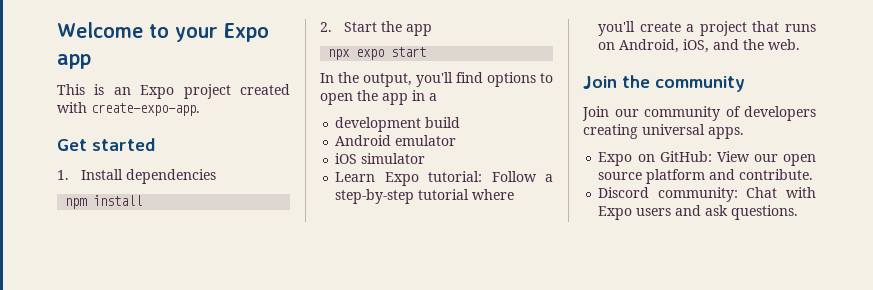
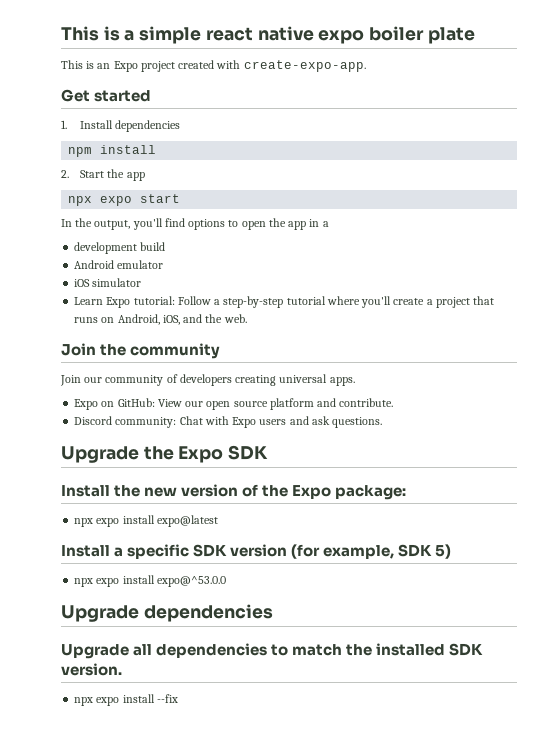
[57,22,269,42] [57,54,91,69] Welcome to your Expo app -> [61,26,475,44] This is a simple react native expo boiler plate
(799, 212) none -> [61,445,269,463] [61,484,407,500] [74,515,218,527] [61,544,452,559] [74,575,226,587] [61,604,273,622] [61,643,484,659] [61,663,122,676] [74,694,178,706] // Upgrade the Expo SDK // Install the new version of the Expo package: // npx expo install expo@latest // Install a specific SDK version (for example, SDK 5) // npx expo install expo@^53.0.0 // Upgrade dependencies // Upgrade all dependencies to match the installed SDK version. // npx expo install --fix

